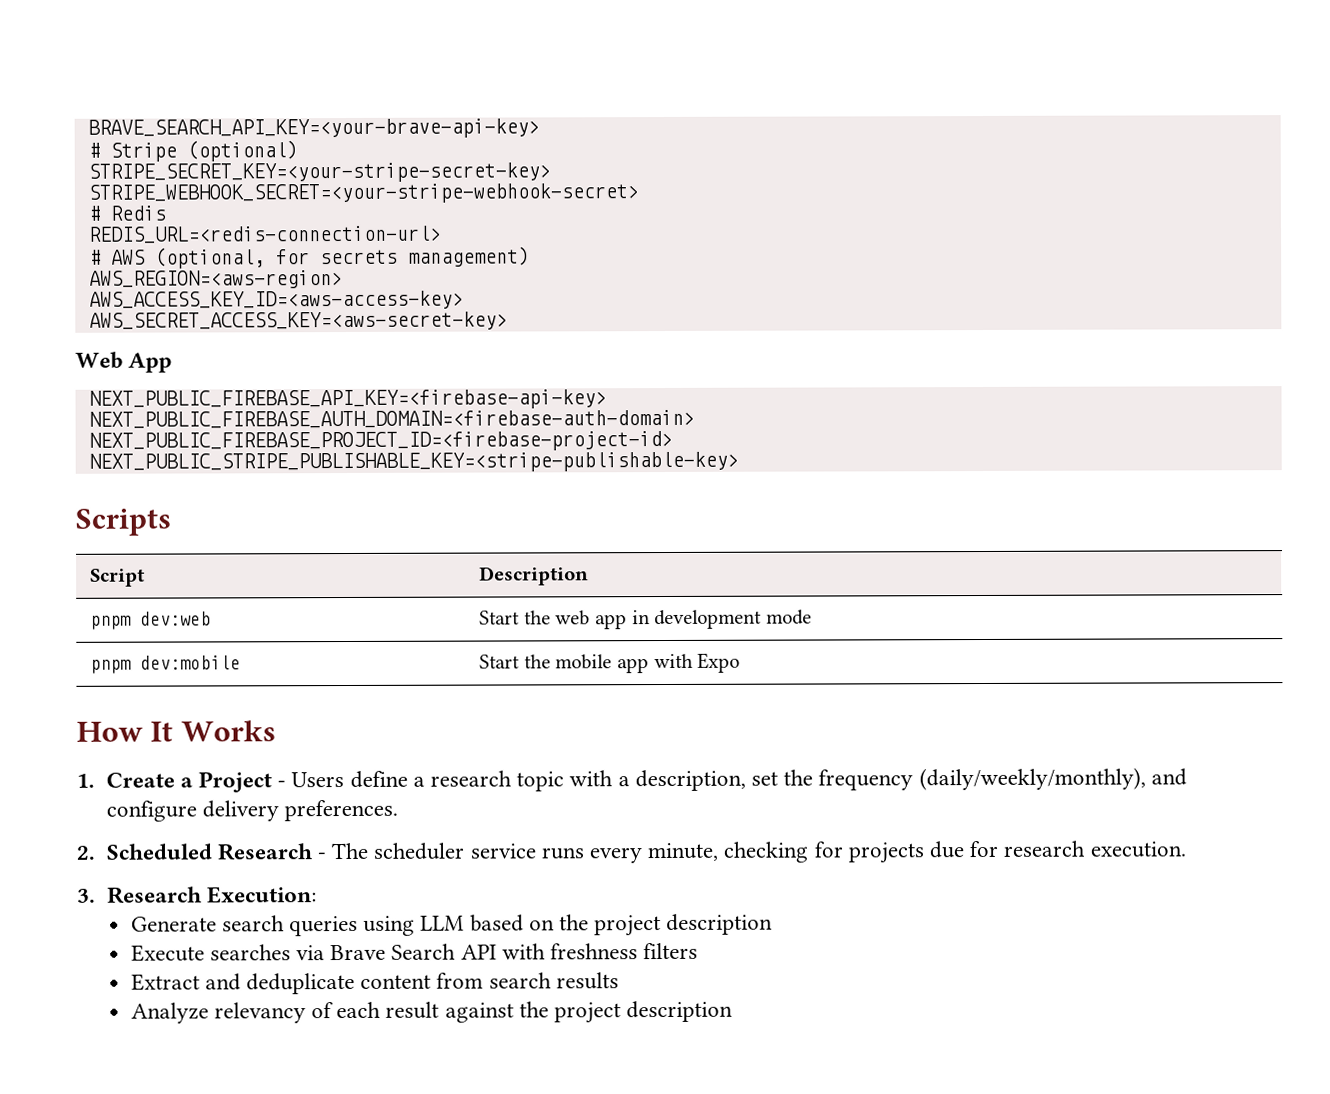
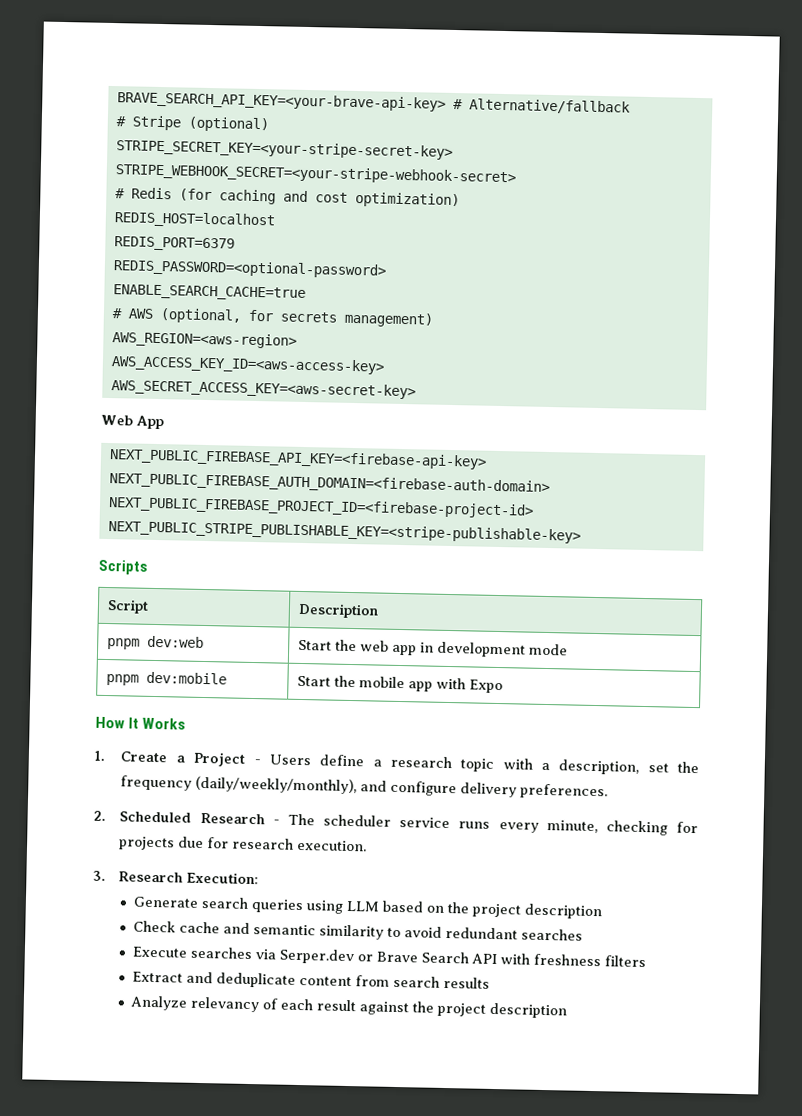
(540, 128) none -> [452,98,631,115] # Alternative/fallback
[87,225,442,244] // REDIS_URL=<redis-connection-url> -> [178,188,460,209] [113,211,275,229] [113,236,235,252] [112,259,386,279] [112,284,306,301] (for caching and cost optimization) // REDIS_HOST=localhost // REDIS_PORT=6379 // REDIS_PASSWORD=<optional-password> // ENABLE_SEARCH_CACHE=true
(774, 924) none -> [133,920,584,941] // Check cache and semantic similarity to avoid redundant searches
(325, 953) none -> [279,948,374,965] Serper.dev or

